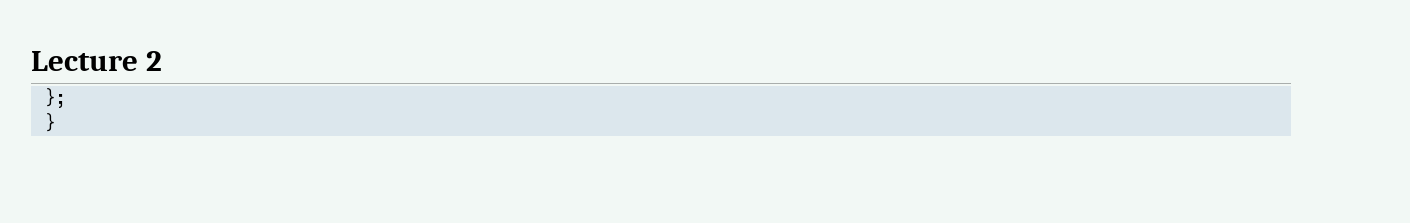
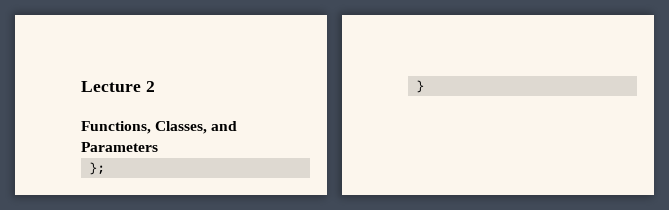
(163, 61) none -> [81,121,238,134] [81,142,158,152] // Functions, Classes, and Parameters

